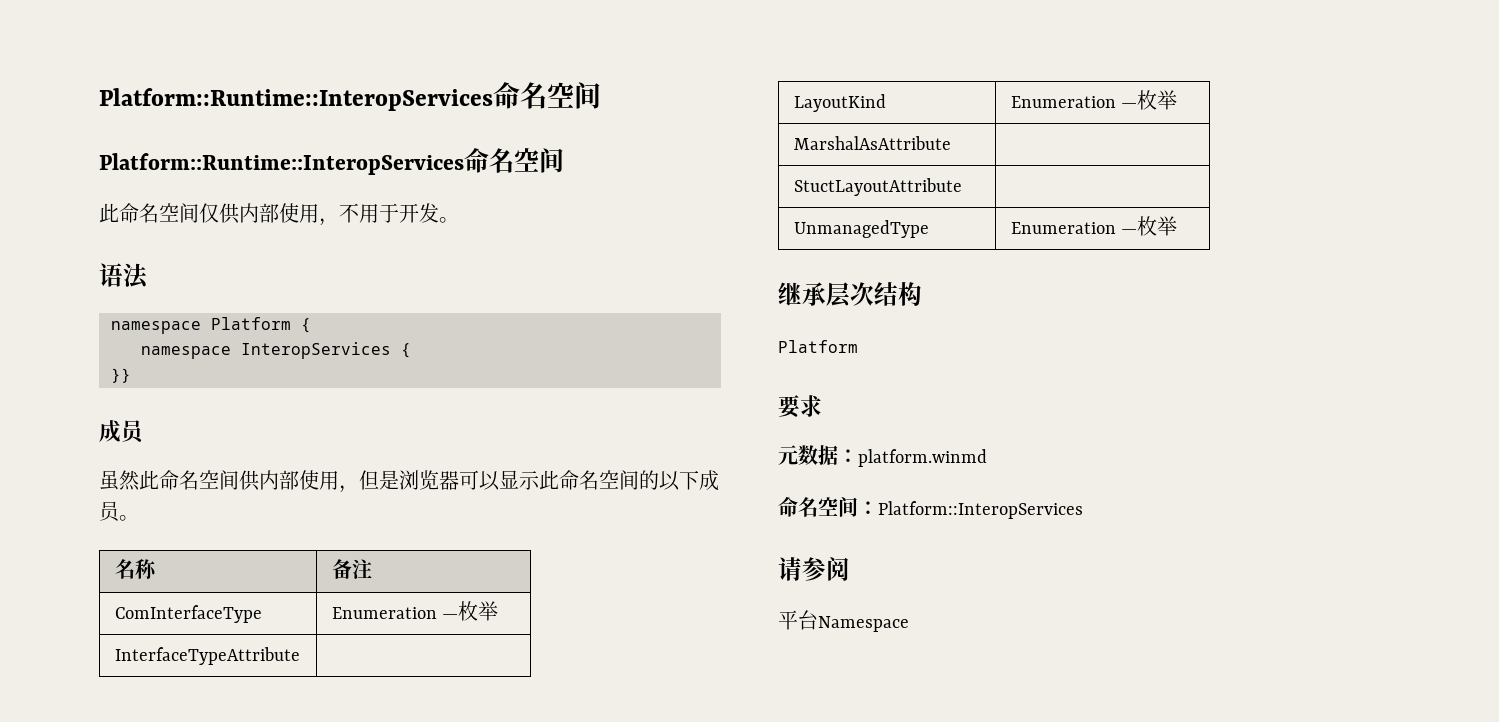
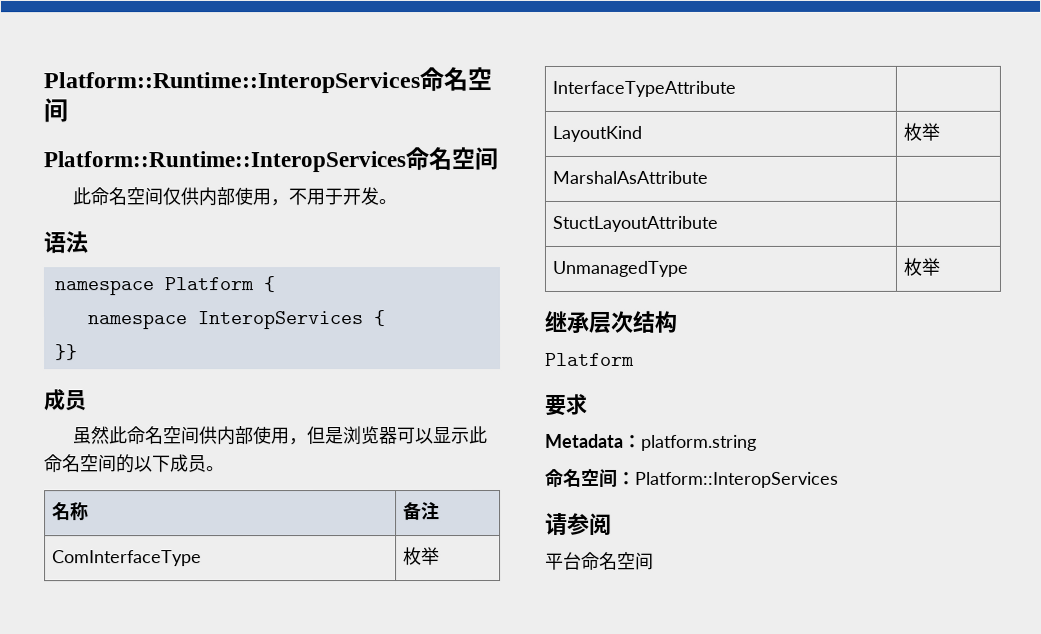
[331,607,459,619] Enumeration — -> (202, 558) none
[1010,96,1138,108] Enumeration — -> (642, 133) none
[1010,222,1138,234] Enumeration — -> (688, 268) none
[778,445,987,467] 元数据：platform.winmd -> [545,433,757,451] Metadata：platform.string
[818,616,909,632] Namespace -> [581,551,654,570] 命名空间

